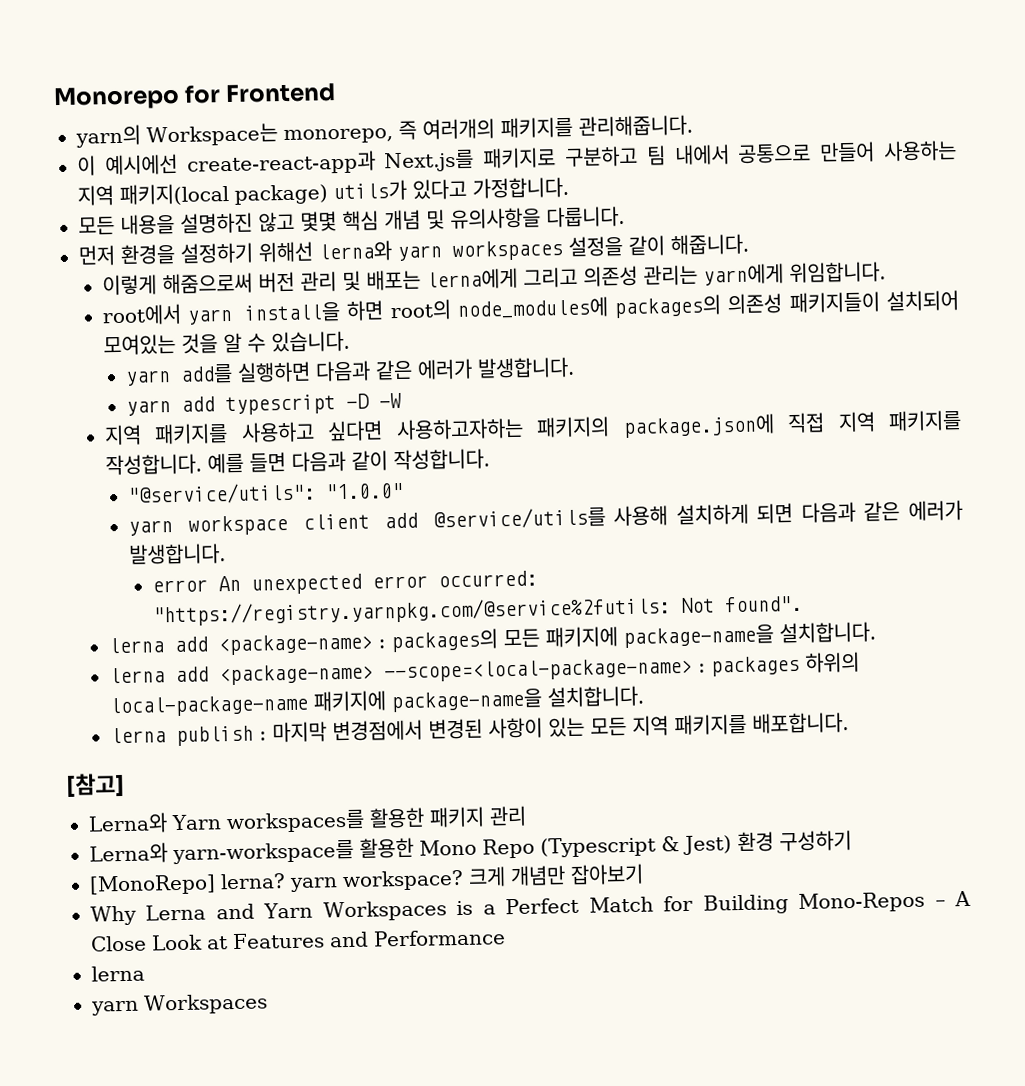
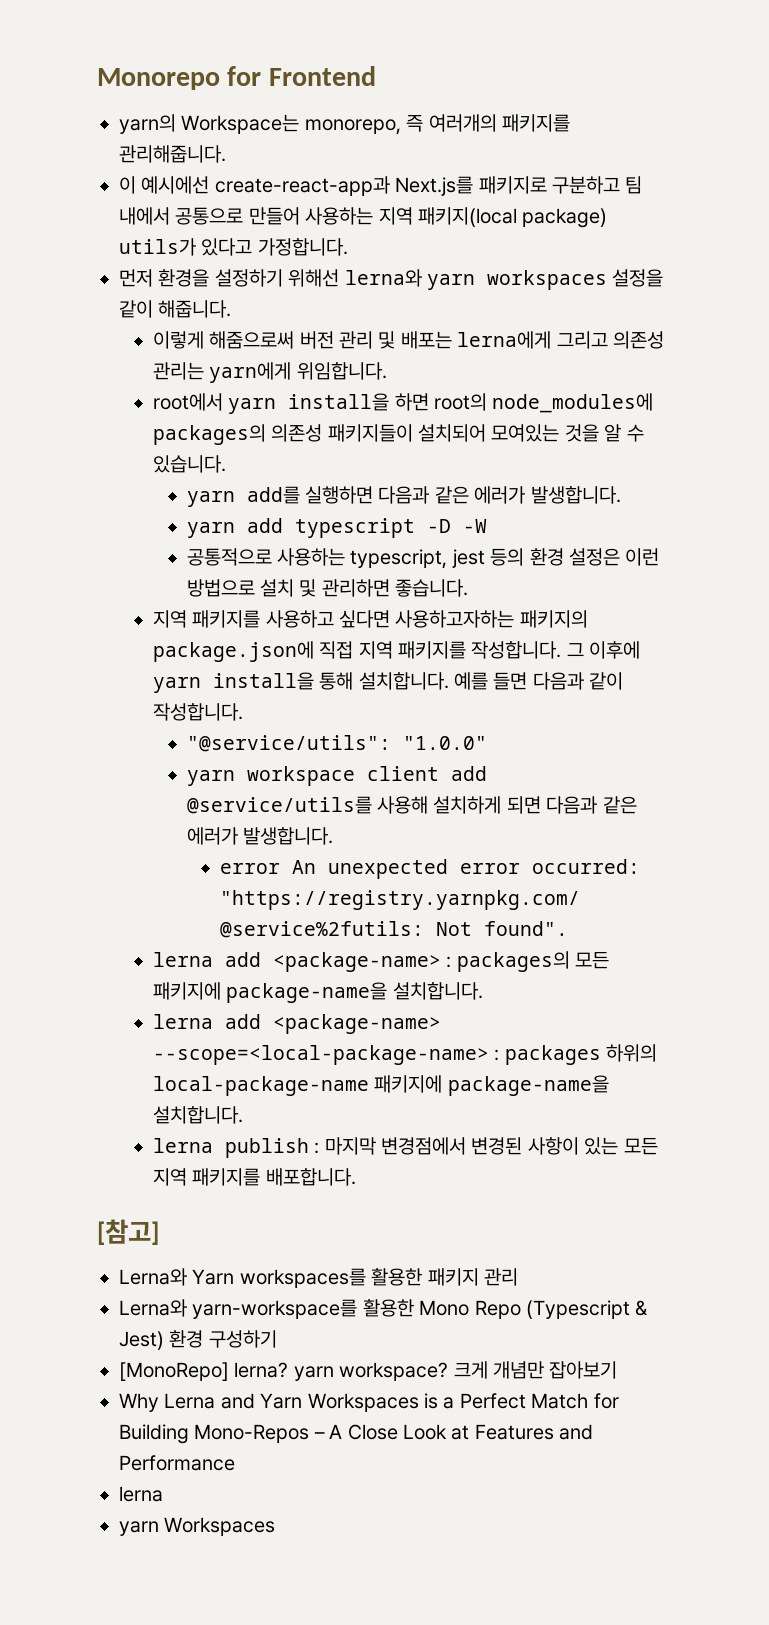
[78,205,625,235] // 모든 내용을 설명하진 않고 몇몇 핵심 개념 및 유의사항을 다룹니다. -> (348, 247) none
(403, 400) none -> [186,548,660,569] [186,579,469,597] // 공통적으로 사용하는 typescript, jest 등의 환경 설정은 이런 방법으로 설치 및 관리하면 좋습니다.
(202, 464) none -> [566,641,641,659] [152,672,449,693] 그 이후에 yarn install을 통해 설치합니다.

